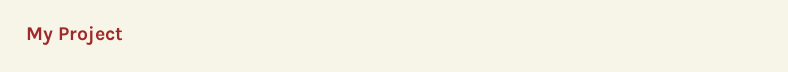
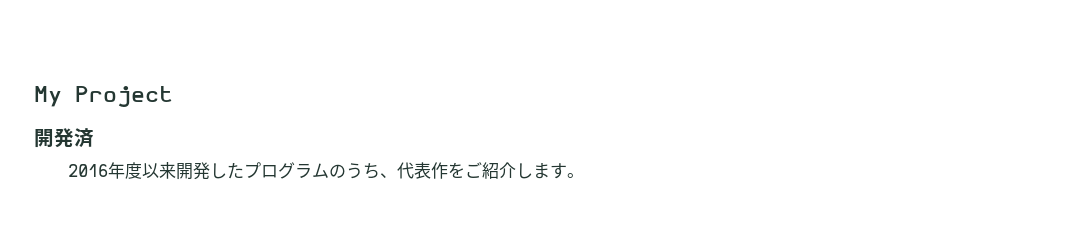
(124, 35) none -> [34,128,94,148] [67,162,584,180] // 開発済 // 2016年度以来開発したプログラムのうち、代表作をご紹介します。

